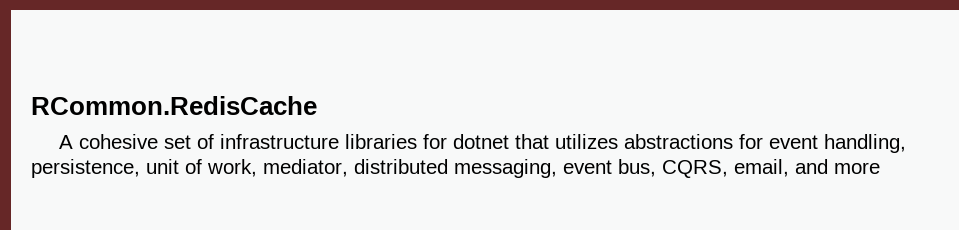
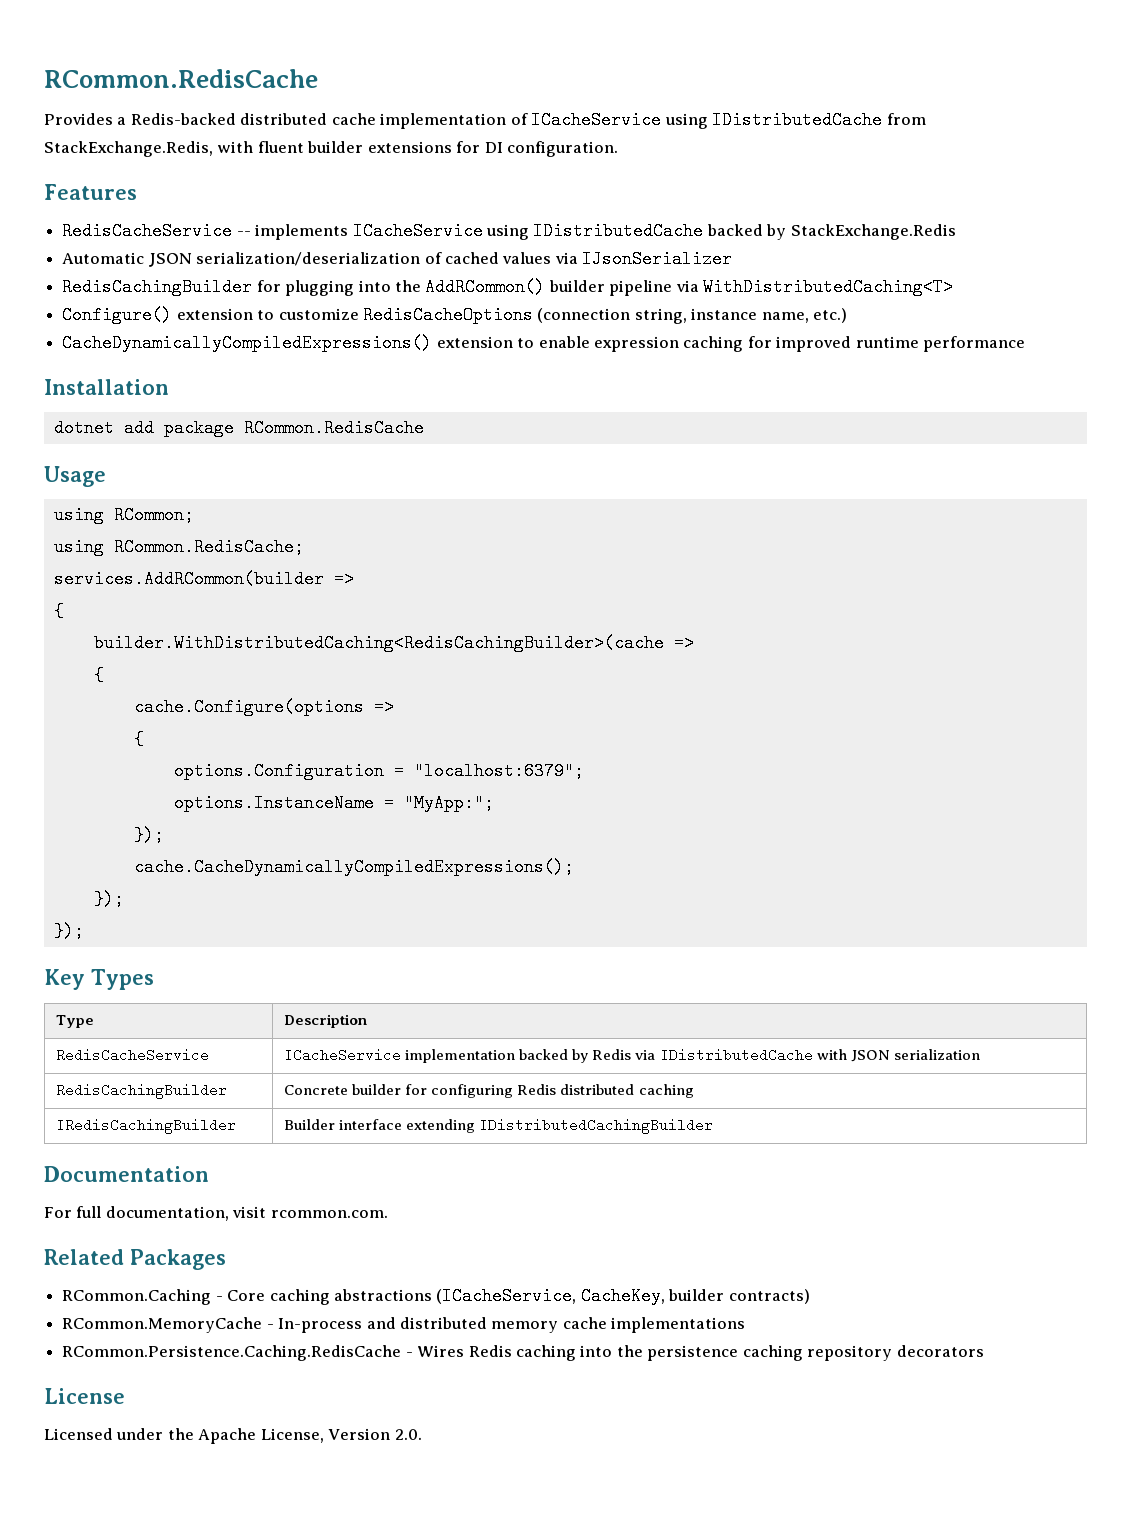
[31,96,317,115] [59,134,907,153] [31,159,880,178] RCommon.RedisCache // A cohesive set of infrastructure libraries for dotnet that utilizes abstractions for event handling, persistence, unit of work, mediator, distributed messaging, event bus, CQRS, email, and more -> [44,69,318,88] [44,111,926,129] [44,141,619,157] [44,184,137,200] [62,222,956,240] [62,250,733,268] [62,278,954,296] [62,306,848,324] [62,334,1026,352] [44,379,169,395] [53,419,424,437] [44,466,106,487] [53,506,194,524] [53,538,304,556] [53,570,354,588] [53,602,64,620] [93,634,694,652] [93,666,104,684] [133,698,394,716] [133,730,144,748] [173,762,584,780] [173,794,494,812] [133,826,164,844] [133,858,574,876] [93,890,124,908] [53,922,84,940] [44,969,154,990] [56,1015,95,1028] [284,1014,368,1028] [56,1048,210,1062] [284,1048,980,1063] [56,1083,228,1099] [284,1084,694,1098] [56,1118,237,1134] [284,1118,714,1134] [44,1166,209,1182] [44,1206,388,1221] [44,1249,226,1270] [62,1287,810,1305] [62,1317,746,1333] [62,1345,984,1361] [44,1388,125,1404] [44,1428,422,1444] RCommon.RedisCache // Provides a Redis-backed distributed cache implementation of ICacheService using IDistributedCache from StackExchange.Redis, with fluent builder extensions for DI configuration. // Features // RedisCacheService -- implements ICacheService using IDistributedCache backed by StackExchange.Redis // Automatic JSON serialization/deserialization of cached values via IJsonSerializer // RedisCachingBuilder for plugging into the AddRCommon() builder pipeline via WithDistributedCaching<T> // Configure() extension to customize RedisCacheOptions (connection string, instance name, etc.) // CacheDynamicallyCompiledExpressions() extension to enable expression caching for improved runtime performance // Installation // dotnet add package RCommon.RedisCache // Usage // using RCommon; // using RCommon.RedisCache; // services.AddRCommon(builder => // { // builder.WithDistributedCaching<RedisCachingBuilder>(cache => // { // cache.Configure(options => // { // options.Configuration = "localhost:6379"; // options.InstanceName = "MyApp:"; // }); // cache.CacheDynamicallyCompiledExpressions(); // }); // }); // Key Types // Type | Description // RedisCacheService | ICacheService implementation backed by Redis via IDistributedCache with JSON serialization // RedisCachingBuilder | Concrete builder for configuring Redis distributed caching // IRedisCachingBuilder | Builder interface extending IDistributedCachingBuilder // Documentation // For full documentation, visit rcommon.com. // Related Packages // RCommon.Caching - Core caching abstractions (ICacheService, CacheKey, builder contracts) // RCommon.MemoryCache - In-process and distributed memory cache implementations // RCommon.Persistence.Caching.RedisCache - Wires Redis caching into the persistence caching repository decorators // License // Licensed under the Apache License, Version 2.0.

